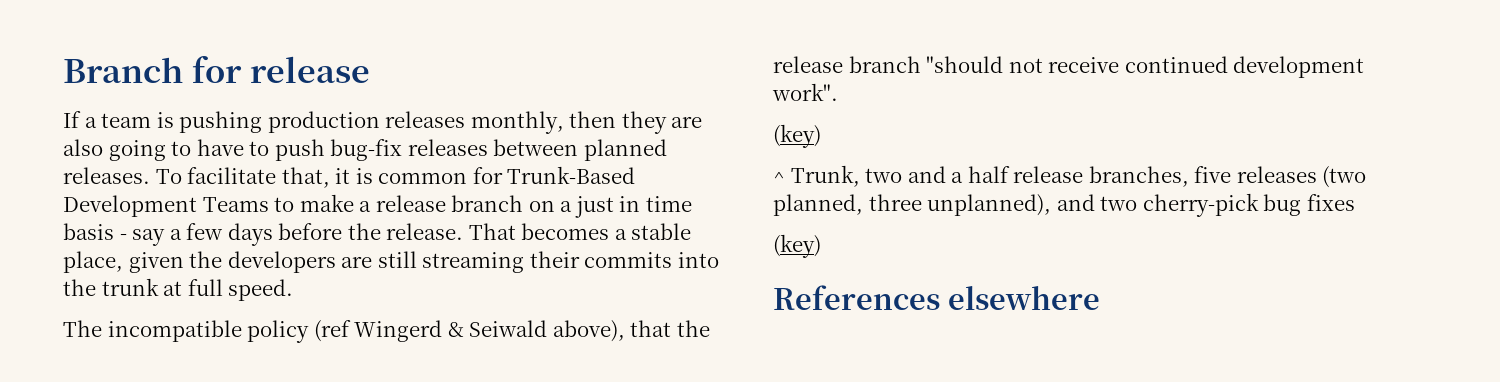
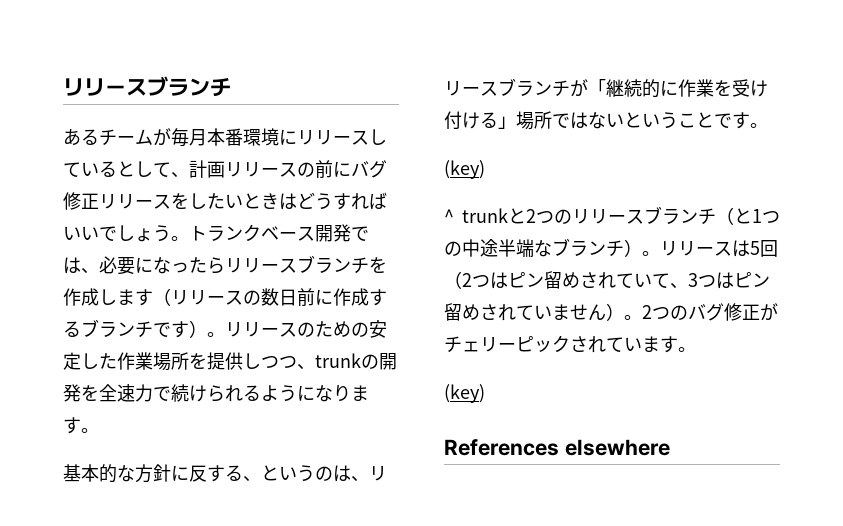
[63,56,370,83] [63,111,703,134] [63,139,667,161] [63,166,636,188] [63,194,692,218] [63,223,692,246] [63,251,719,273] [63,278,294,301] [63,320,710,343] [773,56,1365,78] [772,83,838,101] [773,124,821,148] [773,165,1367,188] [773,193,1355,217] Branch for release // If a team is pushing production releases monthly, then they are also going to have to push bug-fix releases between planned releases. To facilitate that, it is common for Trunk-Based Development Teams to make a release branch on a just in time basis - say a few days before the release. That becomes a stable place, given the developers are still streaming their commits into the trunk at full speed. // The incompatible policy (ref Wingerd & Seiwald above), that the release branch "should not receive continued development work". // (key) // ^ Trunk, two and a half release branches, five releases (two planned, three unplanned), and two cherry-pick bug fixes -> [63,76,231,97] [63,128,387,147] [63,160,387,178] [63,192,387,210] [63,224,369,242] [63,255,387,275] [63,288,387,306] [63,319,387,338] [63,352,397,371] [63,384,369,402] [63,417,99,434] [63,464,387,483] [444,78,768,98] [444,111,768,130] [444,160,485,179] [444,206,780,225] [444,238,778,257] [444,271,770,289] [444,303,778,321] [444,335,696,353] リリースブランチ // あるチームが毎月本番環境にリリースしているとして、計画リリースの前にバグ修正リリースをしたいときはどうすればいいでしょう。トランクベース開発では、必要になったらリリースブランチを作成します（リリースの数日前に作成するブランチです）。リリースのための安定した作業場所を提供しつつ、trunkの開発を全速力で続けられるようになります。 // 基本的な方針に反する、というのは、リリースブランチが「継続的に作業を受け付ける」場所ではないということです。 // (key) // ^ trunkと2つのリリースブランチ（と1つの中途半端なブランチ）。リリースは5回（2つはピン留めされていて、3つはピン留めされていません）。2つのバグ修正がチェリーピックされています。

